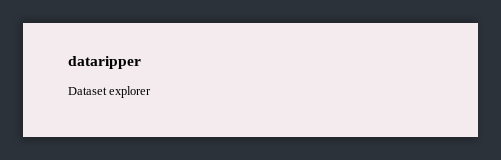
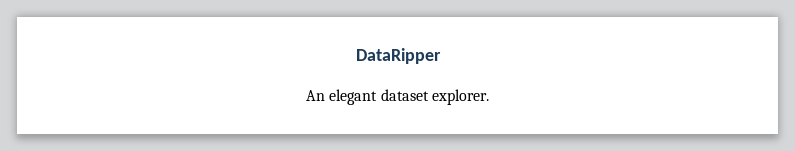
[68,56,141,69] [68,86,152,98] dataripper // Dataset explorer -> [355,48,441,64] [306,89,489,105] DataRipper // An elegant dataset explorer.

